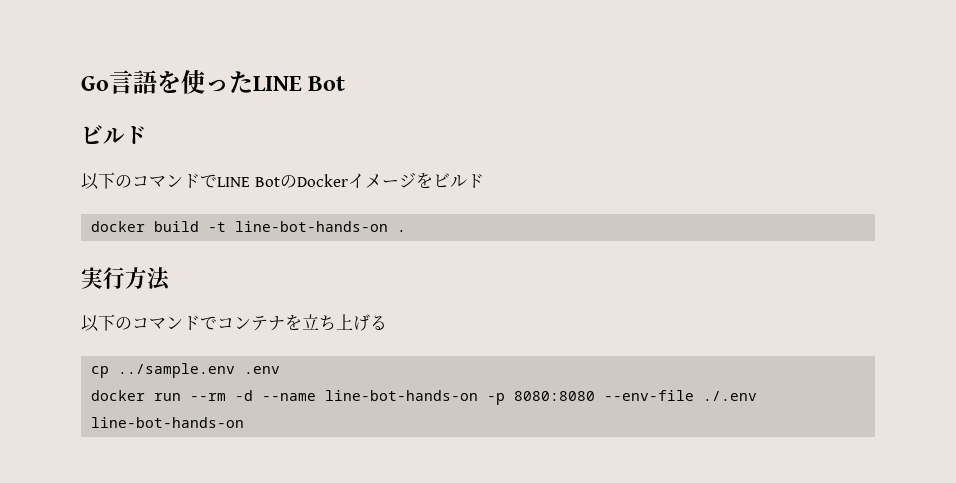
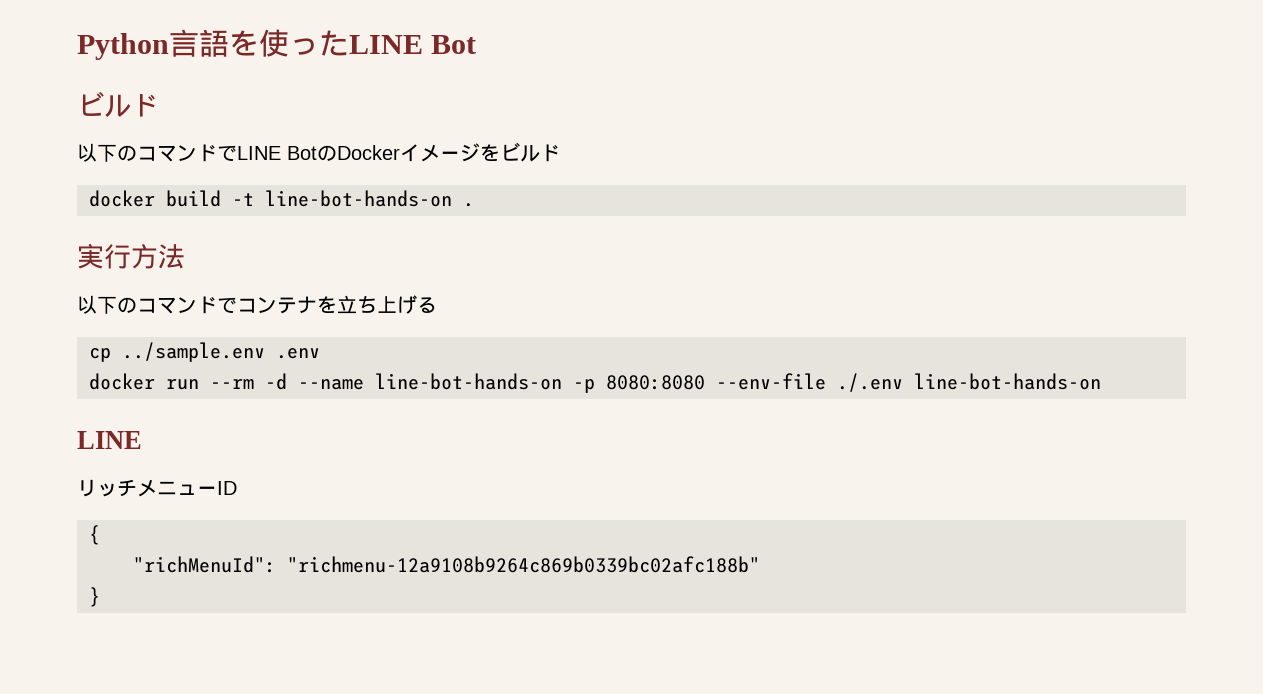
[81,76,109,91] Go -> [77,33,169,60] Python
(245, 422) none -> [77,431,142,449] [77,479,237,497] [89,525,100,545] [133,556,760,573] [89,587,100,607] // LINE // リッチメニューID // { // "richMenuId": "richmenu-12a9108b9264c869b0339bc02afc188b" // }

